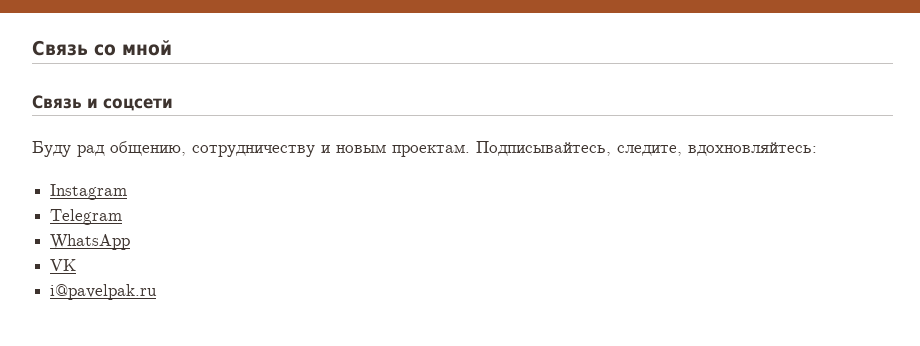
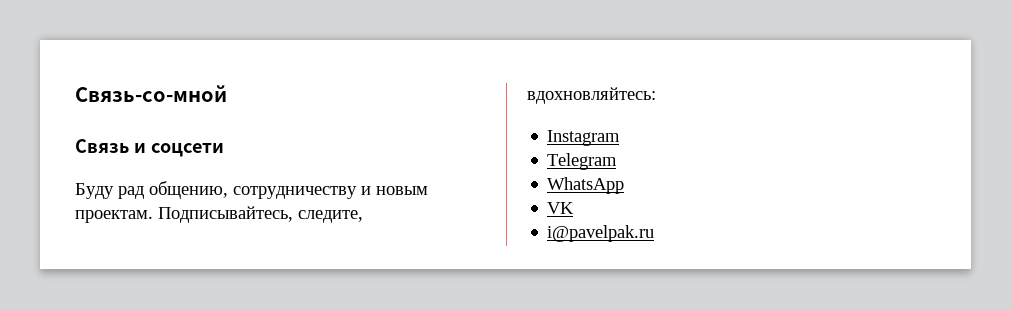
[32,40,172,56] Связь со мной -> [75,85,227,102] Связь-со-мной

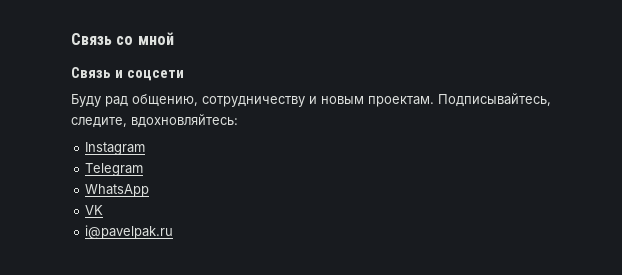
[75,85,227,102] Связь-со-мной -> [71,32,174,45] Связь со мной

